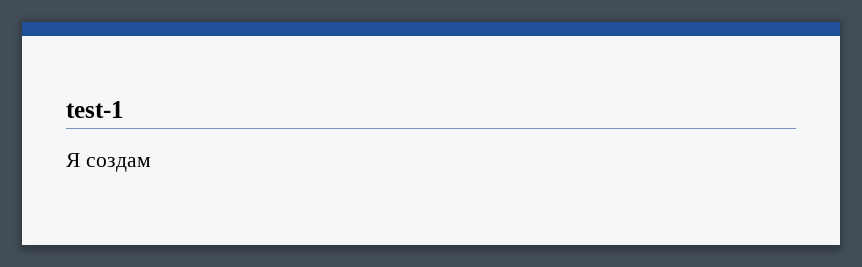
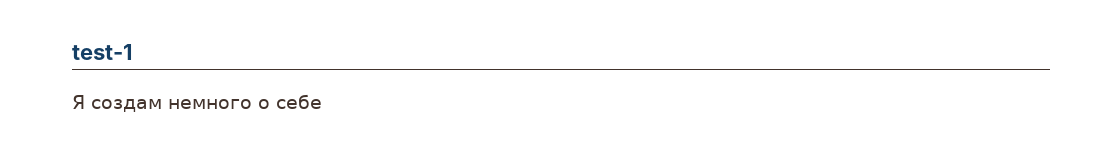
(151, 164) none -> [168,94,322,109] немного о себе

